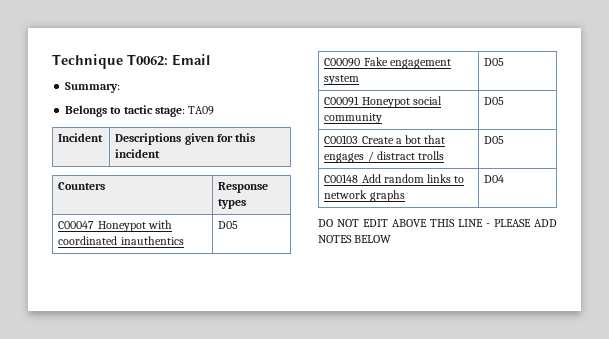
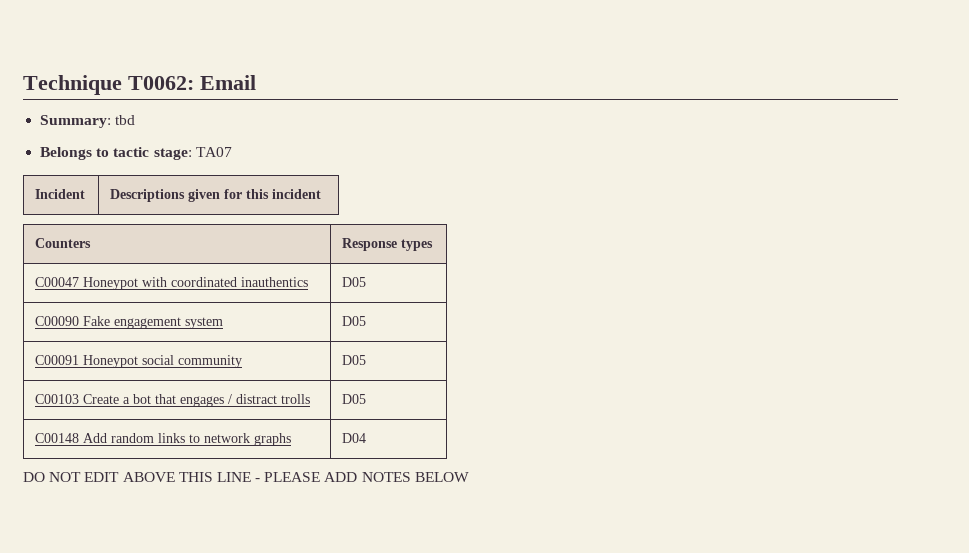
(121, 87) none -> [115,115,136,125] tbd
[188,106,215,115] TA09 -> [195,147,232,157] TA07

